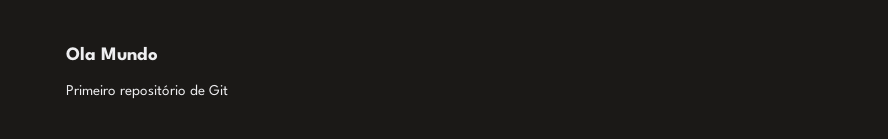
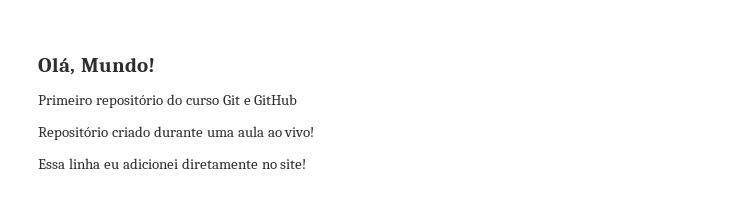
[66,46,159,61] Ola Mundo -> [38,57,155,75] Olá, Mundo!
[190,84,229,96] de Git -> [166,94,298,105] [38,126,315,140] [38,158,307,169] do curso Git e GitHub // Repositório criado durante uma aula ao vivo! // Essa linha eu adicionei diretamente no site!

